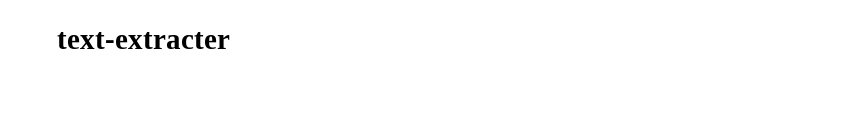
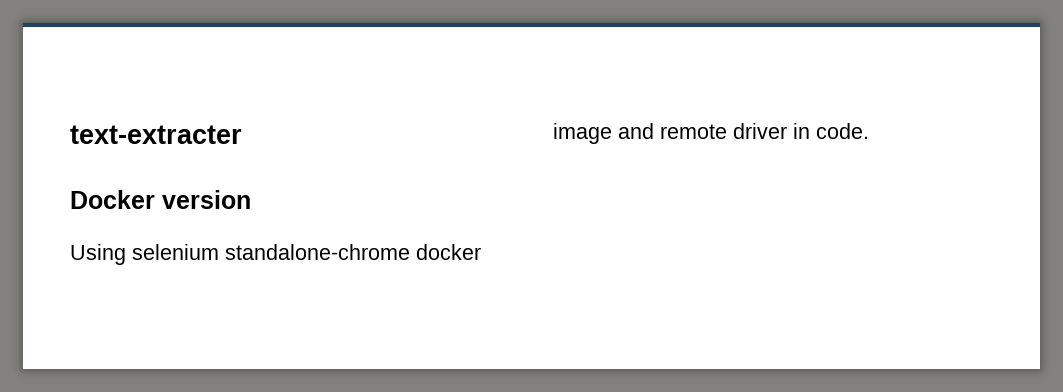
(230, 40) none -> [70,190,251,209] [70,244,481,265] [553,123,869,144] // Docker version // Using selenium standalone-chrome docker image and remote driver in code.

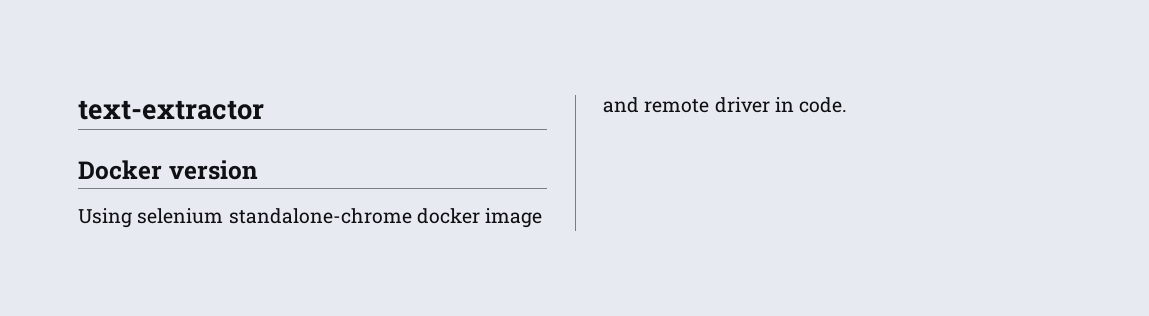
[70,125,242,144] text-extracter -> [78,100,264,120] text-extractor

